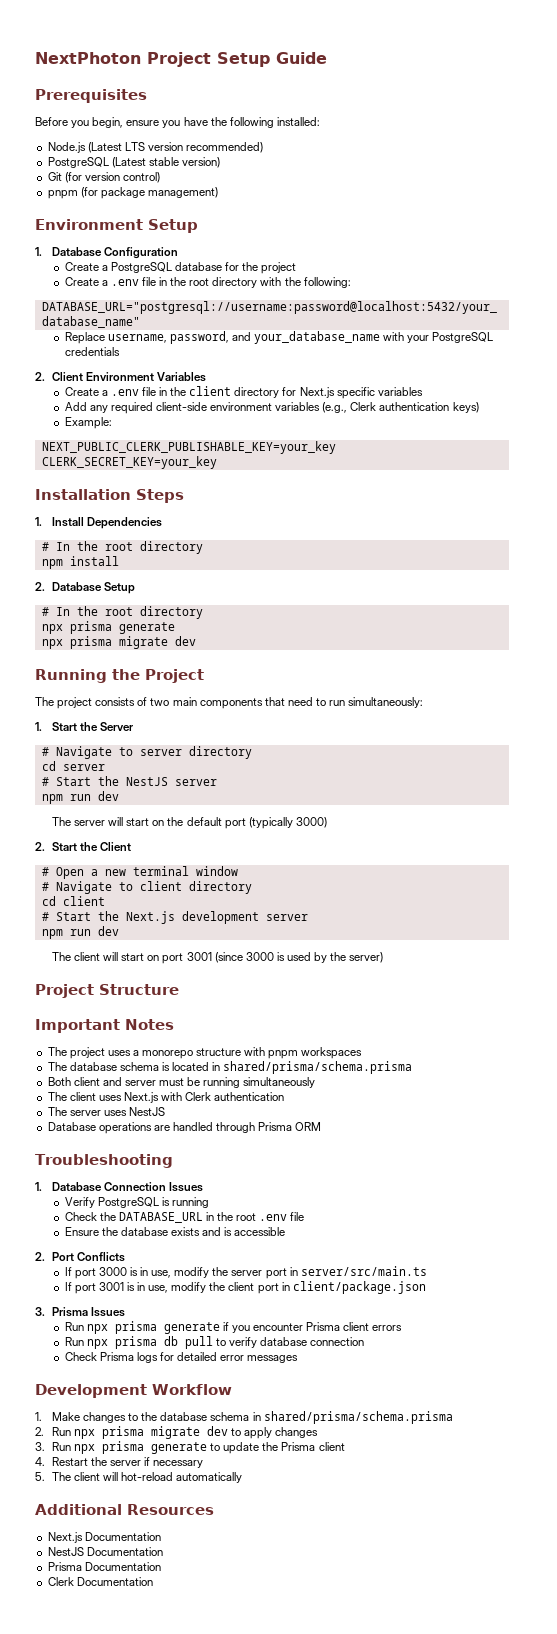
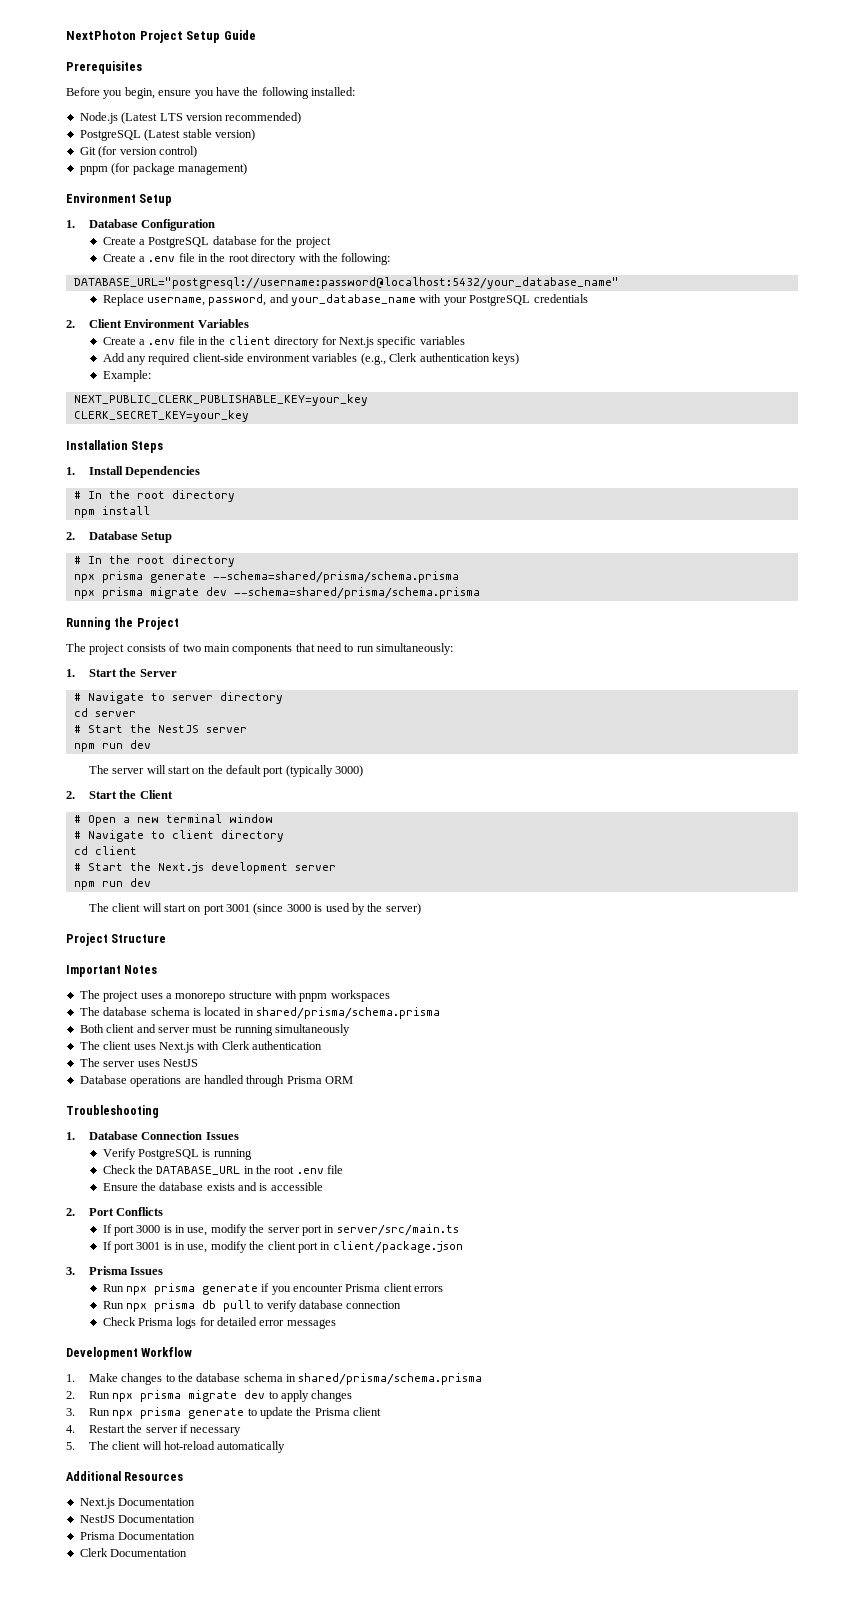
[41,636,196,649] // npx prisma migrate dev -> [212,571,459,583] [73,587,480,599] --schema=shared/prisma/schema.prisma // npx prisma migrate dev --schema=shared/prisma/schema.prisma

